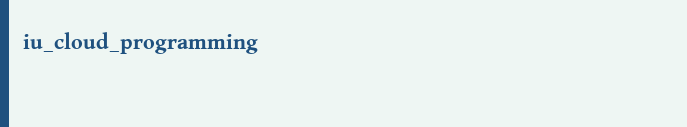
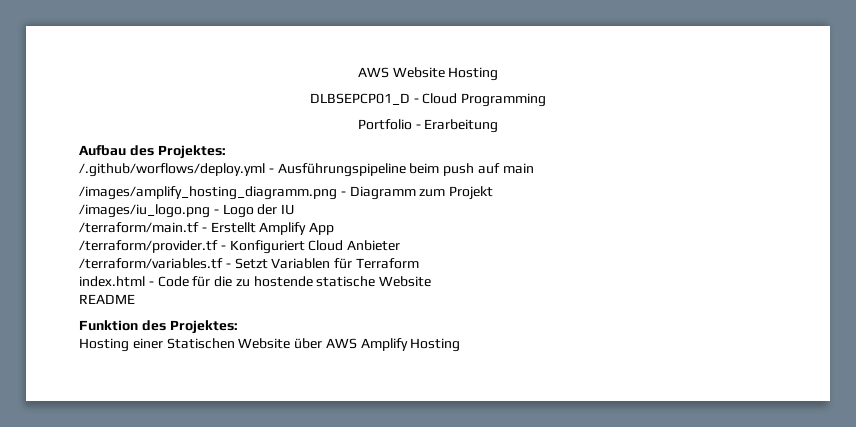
[23,32,258,54] iu_cloud_programming -> [357,67,499,81] [309,93,547,107] [357,119,499,133] [79,145,226,159] [79,163,534,177] [79,186,494,200] [79,204,295,218] [79,222,335,235] [79,240,401,254] [79,258,419,269] [79,276,432,287] [79,294,135,304] [79,320,238,334] [79,338,461,352] AWS Website Hosting // DLBSEPCP01_D - Cloud Programming // Portfolio - Erarbeitung // Aufbau des Projektes: // /.github/worflows/deploy.yml - Ausführungspipeline beim push auf main // /images/amplify_hosting_diagramm.png - Diagramm zum Projekt // /images/iu_logo.png - Logo der IU // /terraform/main.tf - Erstellt Amplify App // /terraform/provider.tf - Konfiguriert Cloud Anbieter // /terraform/variables.tf - Setzt Variablen für Terraform // index.html - Code für die zu hostende statische Website // README // Funktion des Projektes: // Hosting einer Statischen Website über AWS Amplify Hosting

